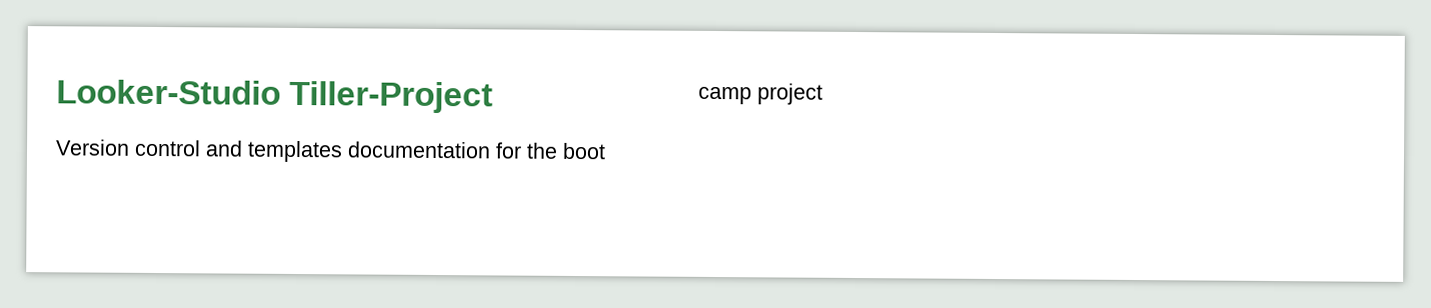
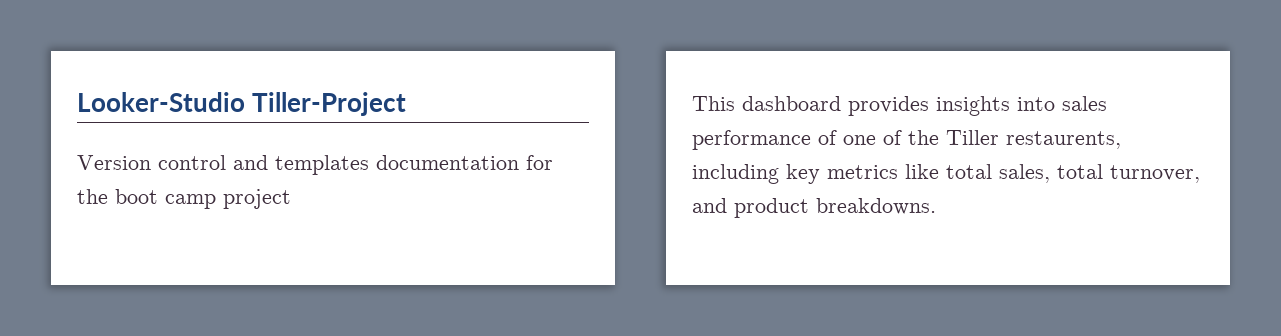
(823, 94) none -> [692,96,1107,116] [692,130,1121,150] [692,164,1200,184] [692,198,936,218] // This dashboard provides insights into sales performance of one of the Tiller restaurents, including key metrics like total sales, total turnover, and product breakdowns.

